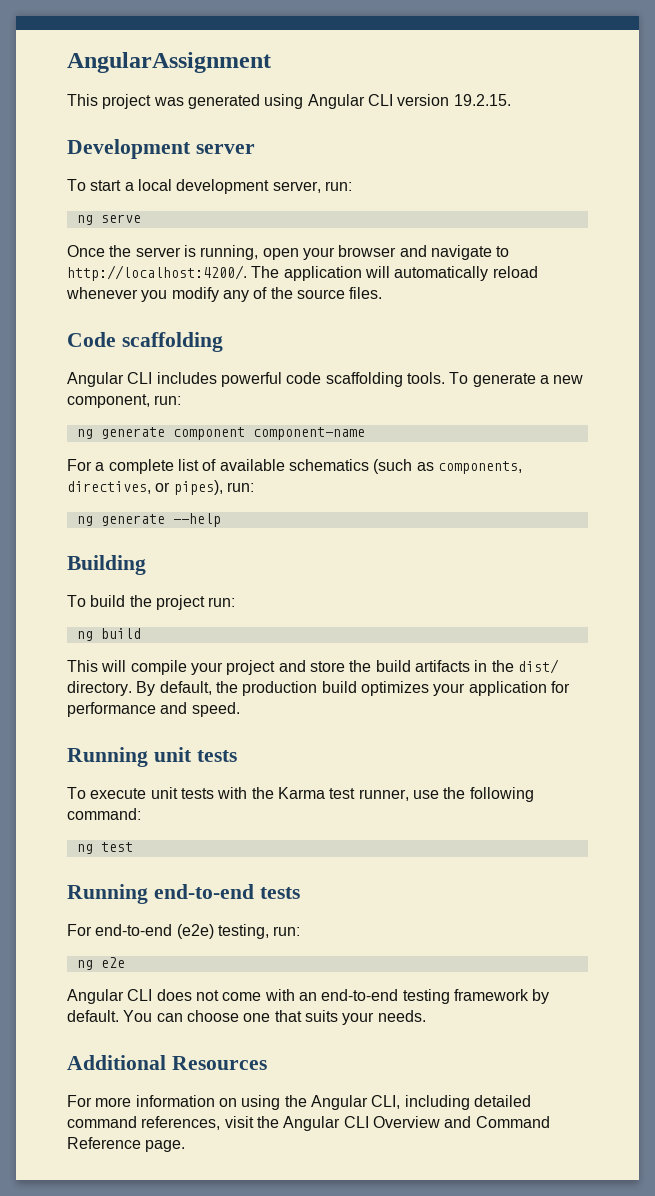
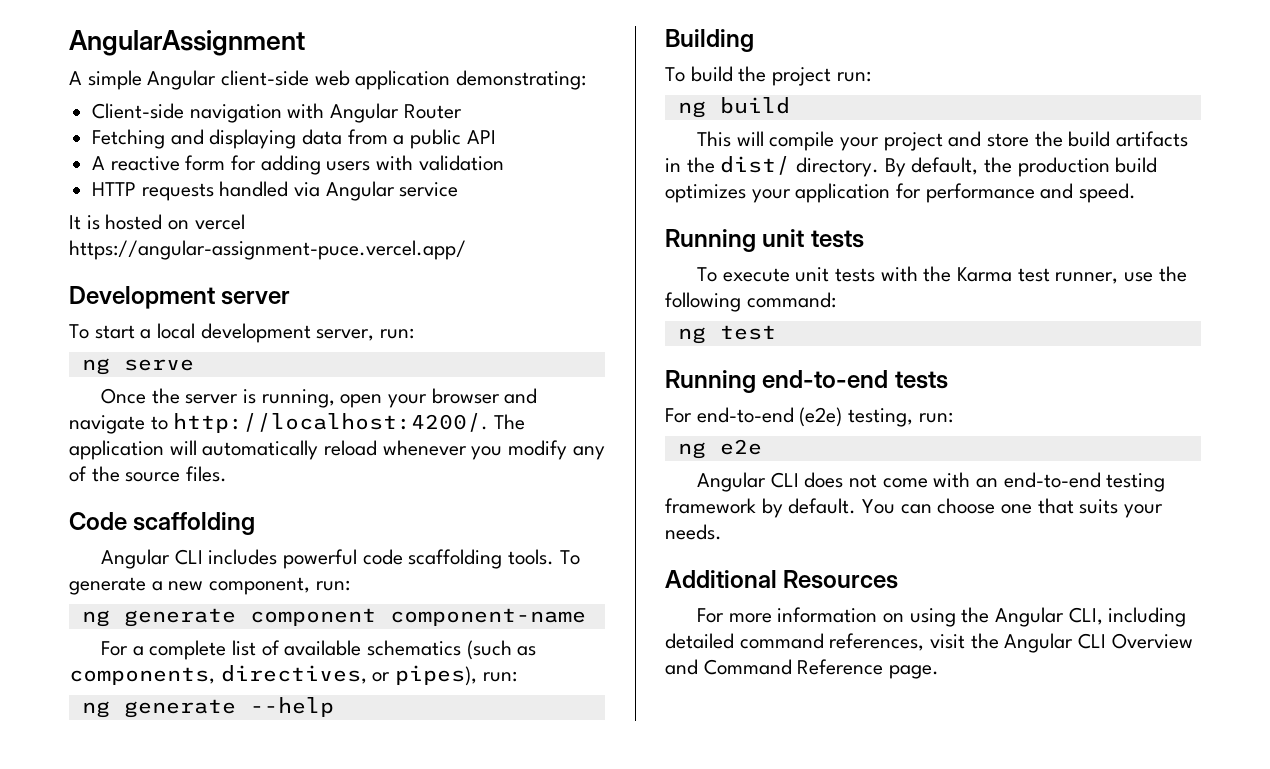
[67,94,511,109] This project was generated using Angular CLI version 19.2.15. -> [69,70,587,90] [92,103,462,123] [92,129,496,149] [92,155,504,175] [92,181,459,201] [69,214,245,230] [69,240,466,260] A simple Angular client-side web application demonstrating: // Client-side navigation with Angular Router // Fetching and displaying data from a public API // A reactive form for adding users with validation // HTTP requests handled via Angular service // It is hosted on vercel https://angular-assignment-puce.vercel.app/

